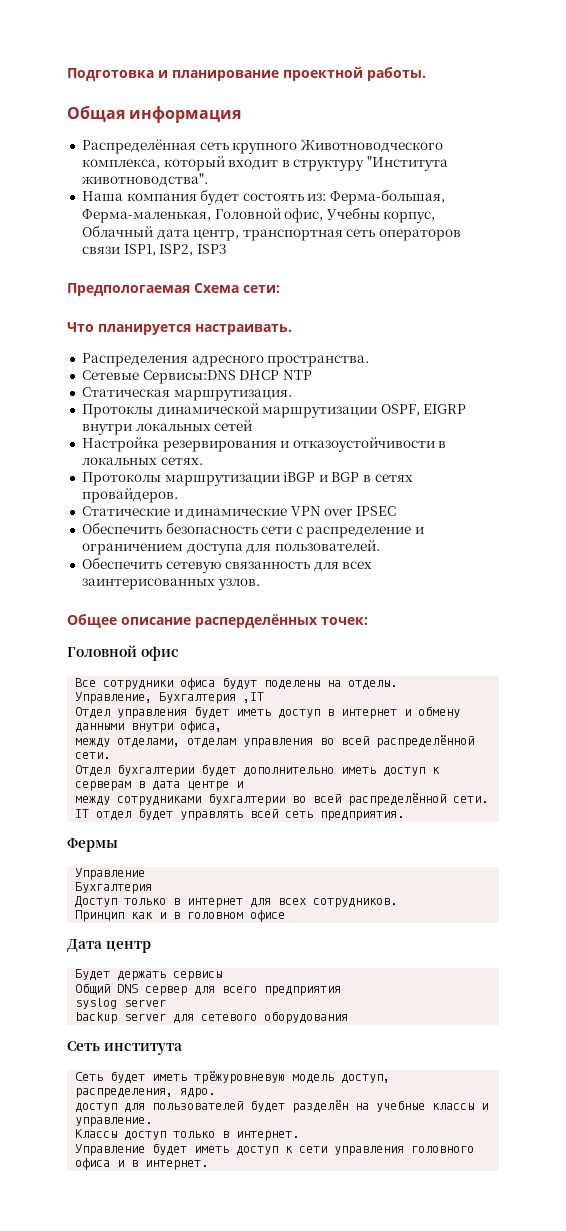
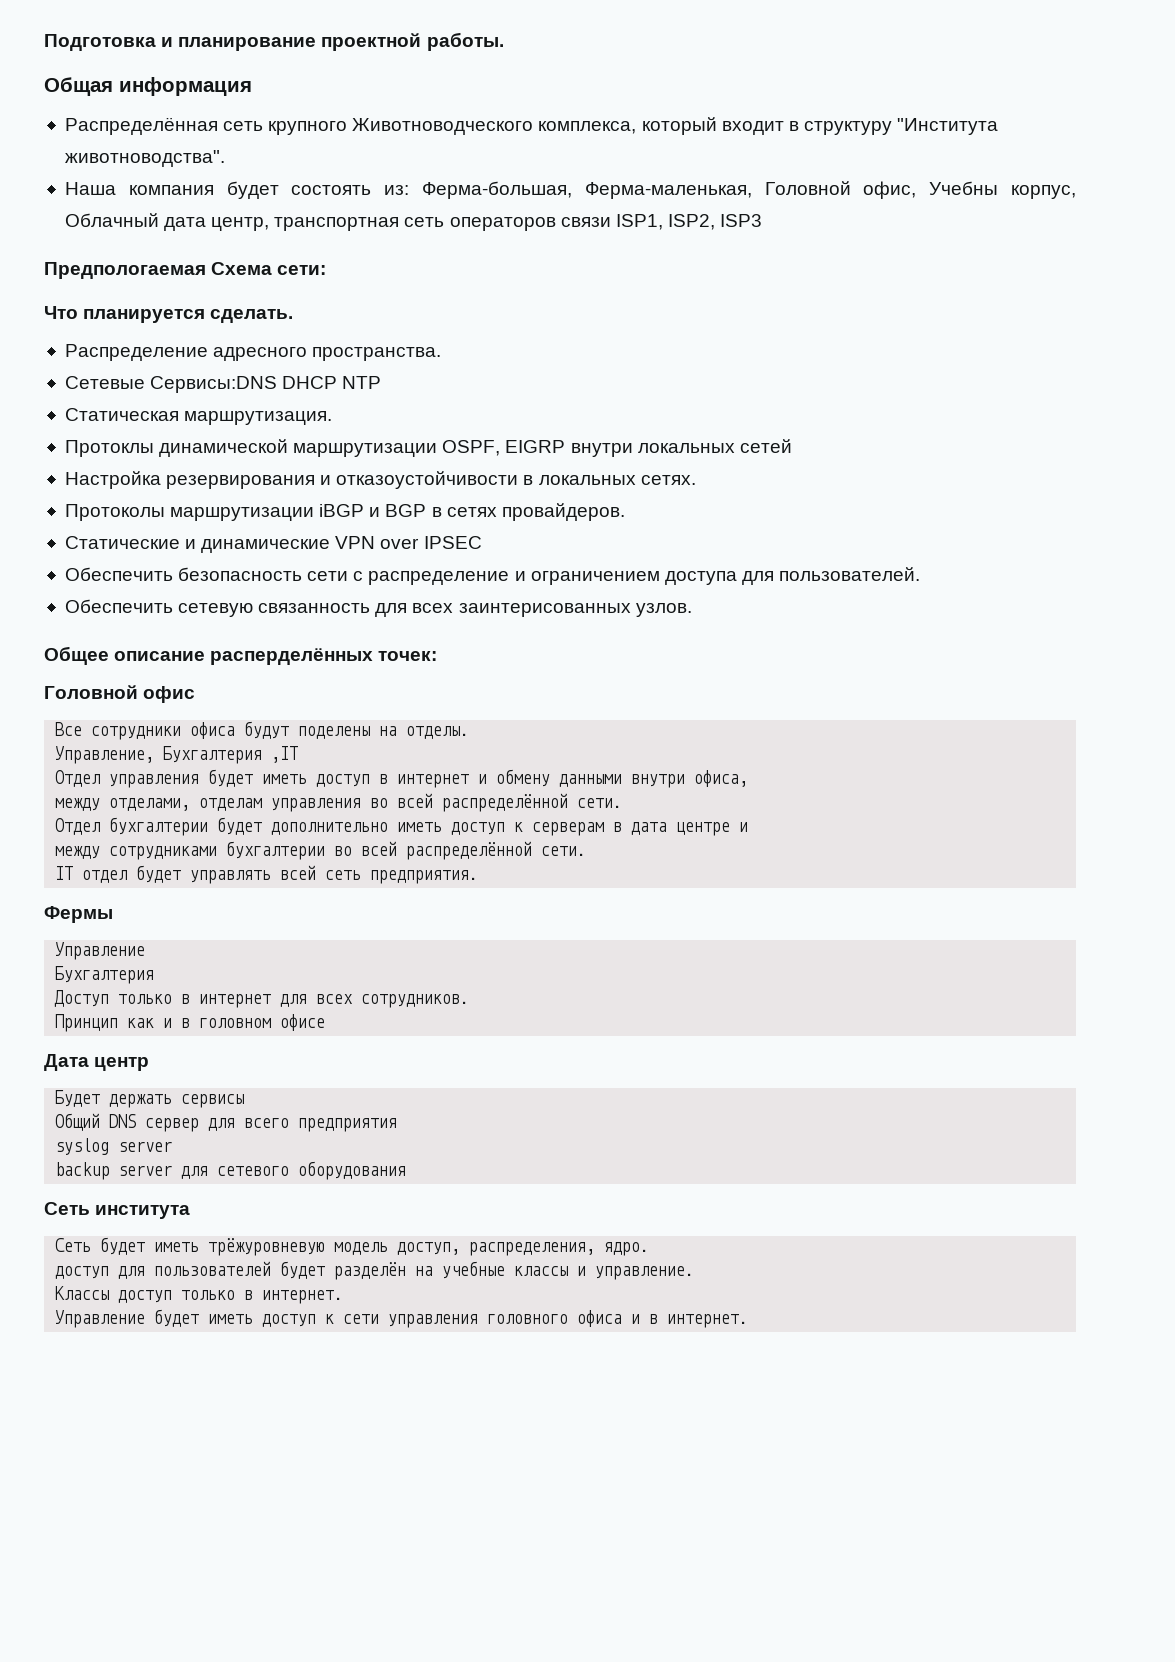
[195,324,292,335] [81,353,188,367] настраивать. // Распределения -> [210,309,294,323] [64,344,208,361] сделать. // Распределение

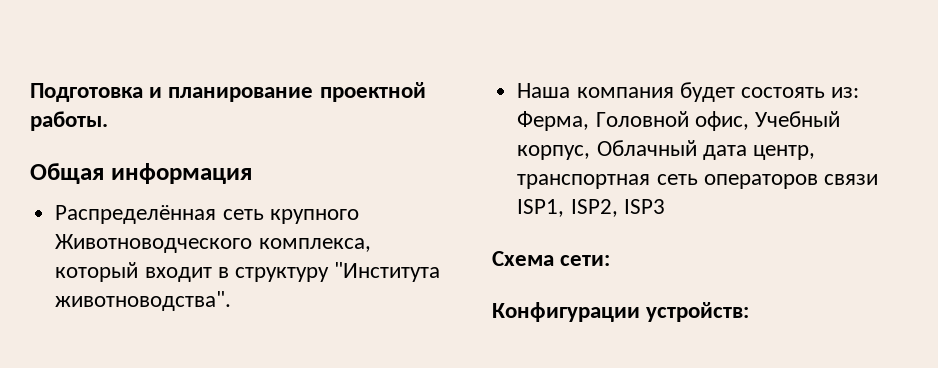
[421,181,752,199] Ферма-большая, Ферма-маленькая, -> [517,111,590,131] Ферма,
[929,181,999,195] Учебны -> [754,111,840,127] Учебный
[44,262,206,279] Предпологаемая -> (665, 206) none
[44,306,294,323] [64,344,442,361] [64,376,382,393] [64,408,333,425] [64,439,792,457] [64,471,696,489] [64,503,625,521] [64,536,482,553] [64,567,921,585] [64,599,692,617] [44,646,438,665] [44,685,196,703] [55,721,470,740] [55,746,299,764] [55,769,749,788] [55,793,623,812] [55,817,749,836] [55,841,587,860] [55,865,479,884] [44,906,113,923] [55,942,146,960] [55,966,155,984] [54,990,470,1008] [55,1014,326,1032] [44,1054,150,1071] [55,1090,245,1108] [55,1113,398,1132] [55,1138,173,1155] [55,1161,407,1180] [44,1202,191,1219] [55,1237,650,1256] [55,1261,695,1280] [55,1286,344,1304] [55,1309,749,1328] Что планируется сделать. // Распределение адресного пространства. // Сетевые Сервисы:DNS DHCP NTP // Статическая маршрутизация. // Протоклы динамической маршрутизации OSPF, EIGRP внутри локальных сетей // Настройка резервирования и отказоустойчивости в локальных сетях. // Протоколы маршрутизации iBGP и BGP в сетях провайдеров. // Статические и динамические VPN over IPSEC // Обеспечить безопасность сети с распределение и ограничением доступа для пользователей. // Обеспечить сетевую связанность для всех заинтерисованных узлов. // Общее описание расперделённых точек: // Головной офис // Все сотрудники офиса будут поделены на отделы. // Управление, Бухгалтерия ,IT // Отдел управления будет иметь доступ в интернет и обмену данными внутри офиса, // между отделами, отделам управления во всей распределённой сети. // Отдел бухгалтерии будет дополнительно иметь доступ к серверам в дата центре и // между сотрудниками бухгалтерии во всей распределённой сети. // IT отдел будет управлять всей сеть предприятия. // Фермы // Управление // Бухгалтерия // Доступ только в интернет для всех сотрудников. // Принцип как и в головном офисе // Дата центр // Будет держать сервисы // Общий DNS сервер для всего предприятия // syslog server // backup server для сетевого оборудования // Сеть института // Сеть будет иметь трёжуровневую модель доступ, распределения, ядро. // доступ для пользователей будет разделён на учебные классы и управление. // Классы доступ только в интернет. // Управление будет иметь доступ к сети управления головного офиса и в интернет. -> [492,302,750,322] Конфигурации устройств:

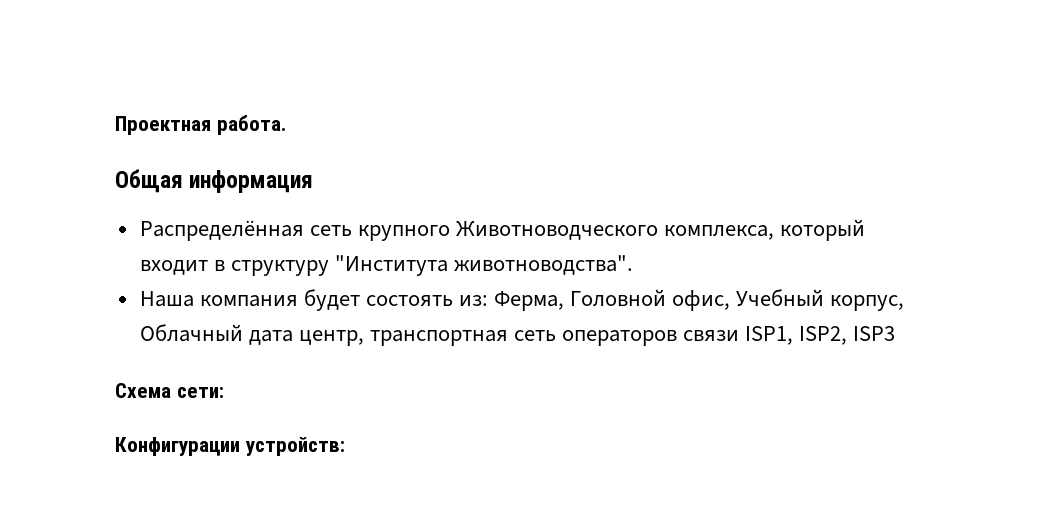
[30,82,426,102] [30,111,108,131] Подготовка и планирование проектной работы. -> [115,115,286,135] Проектная работа.

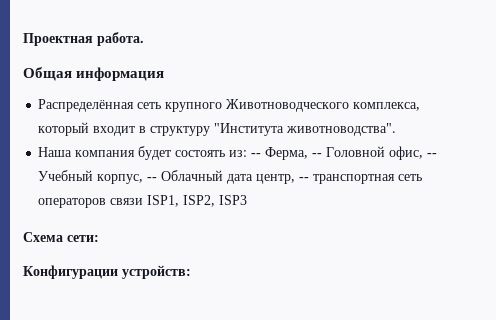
[494,291,565,311] Ферма, -> [251,147,323,160] -- Ферма, --
(731, 300) none -> [427,153,438,157] --
(905, 303) none -> [147,177,158,181] --
(364, 338) none -> [299,177,310,181] --

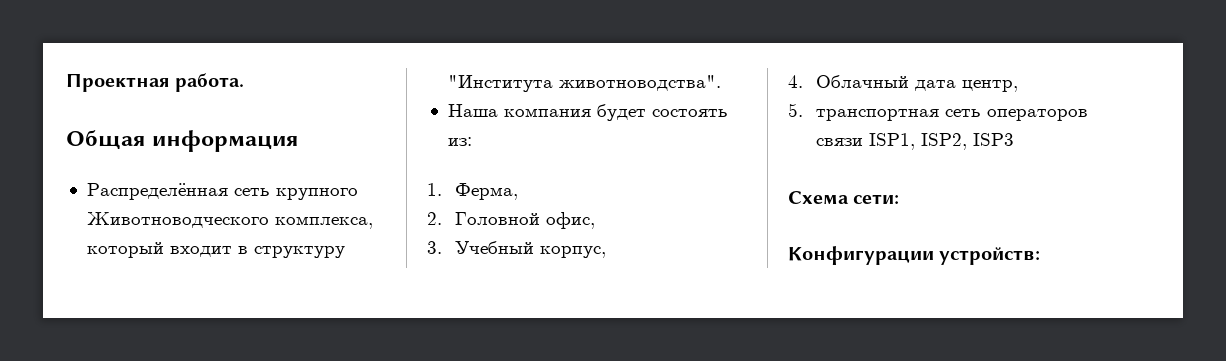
[251,153,262,157] -- -> [427,183,442,196] // 1.
[312,153,323,157] -- -> [427,212,442,225] // 2.
[427,153,438,157] -- -> [427,241,442,254] // 3.
[147,177,158,181] -- -> [788,75,803,88] // 4.
[299,177,310,181] -- -> [788,103,803,117] // 5.

